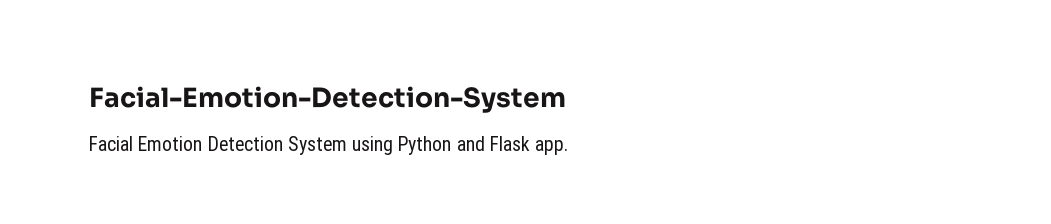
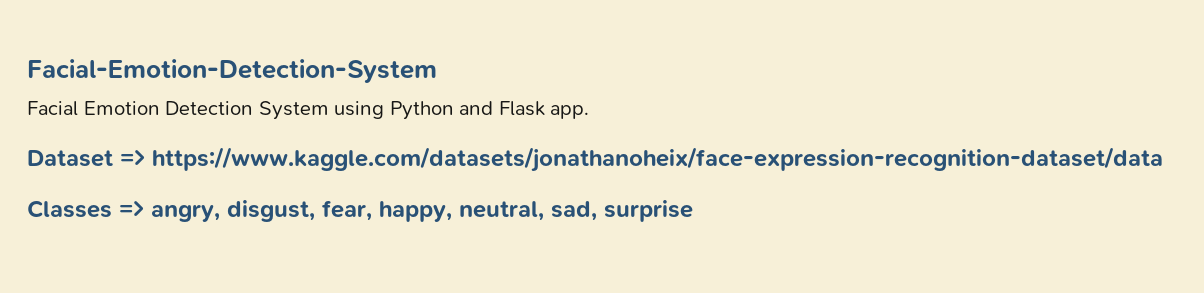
(569, 147) none -> [27,147,1163,172] [27,200,693,222] // Dataset => https://www.kaggle.com/datasets/jonathanoheix/face-expression-recognition-dataset/data // Classes => angry, disgust, fear, happy, neutral, sad, surprise

